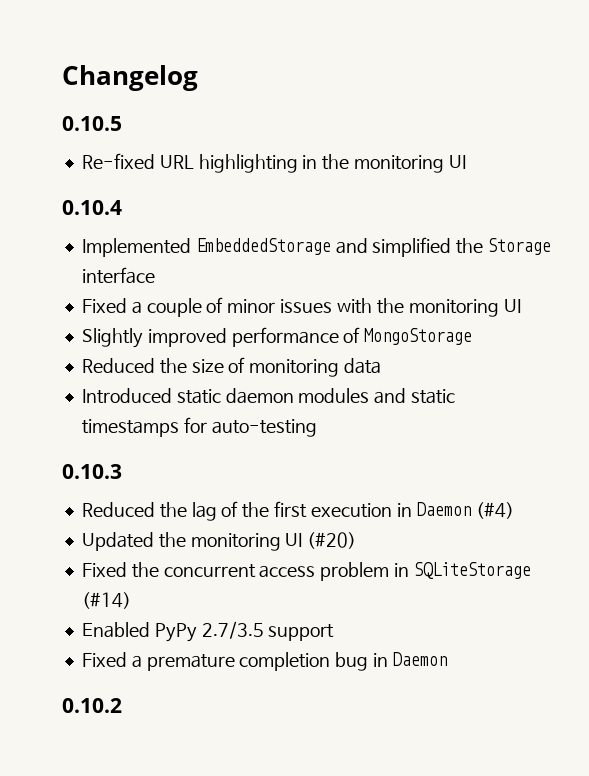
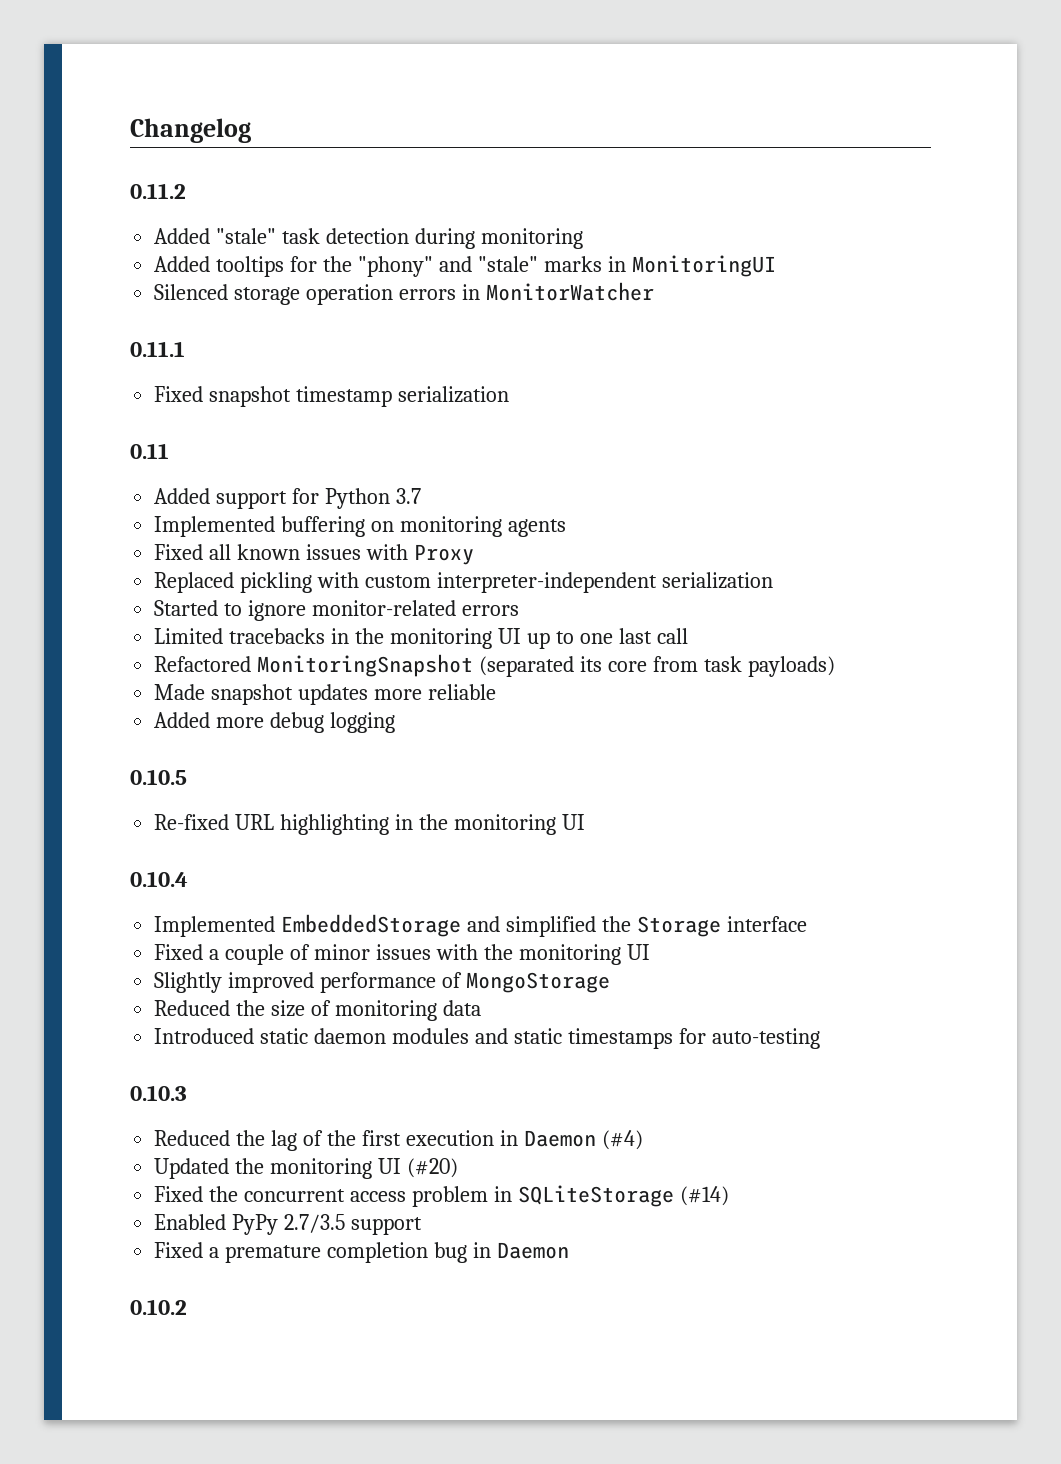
(198, 78) none -> [130,183,186,199] [154,228,583,249] [154,255,776,277] [154,282,654,305] [130,341,185,357] [154,386,510,407] [130,443,169,459] [154,488,421,509] [154,516,566,537] [154,544,474,565] [154,572,773,593] [154,600,519,621] [154,628,688,649] [154,654,835,677] [154,684,496,705] [154,712,396,733] // 0.11.2 // Added "stale" task detection during monitoring // Added tooltips for the "phony" and "stale" marks in MonitoringUI // Silenced storage operation errors in MonitorWatcher // 0.11.1 // Fixed snapshot timestamp serialization // 0.11 // Added support for Python 3.7 // Implemented buffering on monitoring agents // Fixed all known issues with Proxy // Replaced pickling with custom interpreter-independent serialization // Started to ignore monitor-related errors // Limited tracebacks in the monitoring UI up to one last call // Refactored MonitoringSnapshot (separated its core from task payloads) // Made snapshot updates more reliable // Added more debug logging

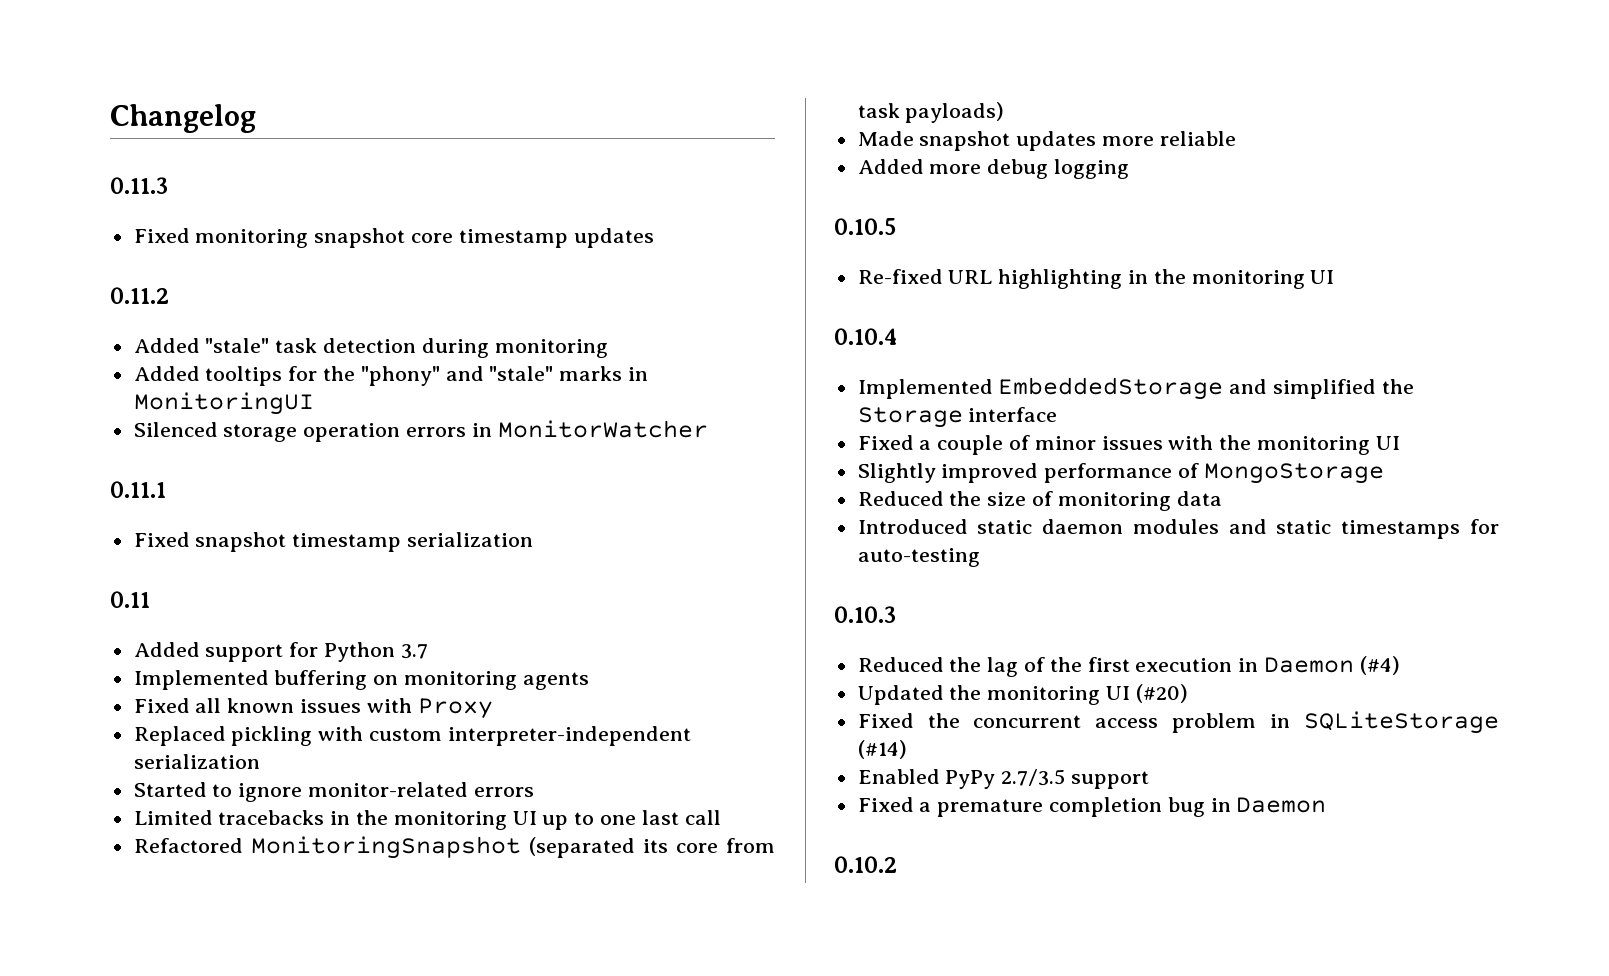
(251, 130) none -> [110,177,168,194] [133,228,654,248] // 0.11.3 // Fixed monitoring snapshot core timestamp updates

